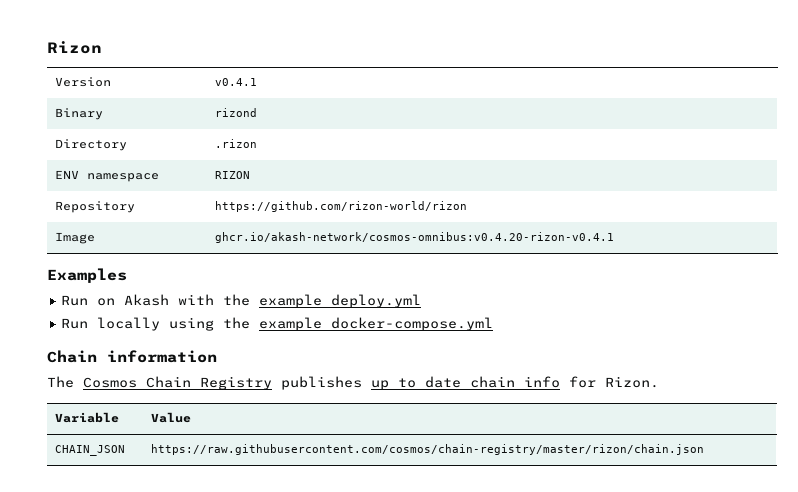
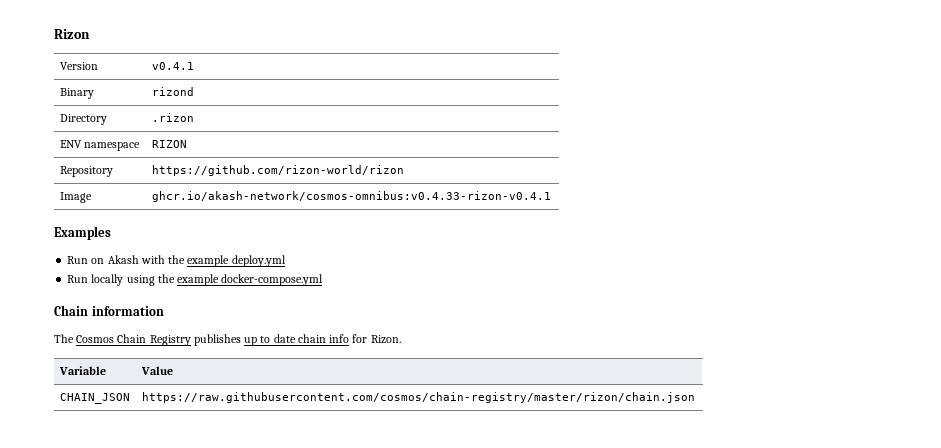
[215,232,615,243] ghcr.io/akash-network/cosmos-omnibus:v0.4.20-rizon-v0.4.1 -> [151,191,551,202] ghcr.io/akash-network/cosmos-omnibus:v0.4.33-rizon-v0.4.1

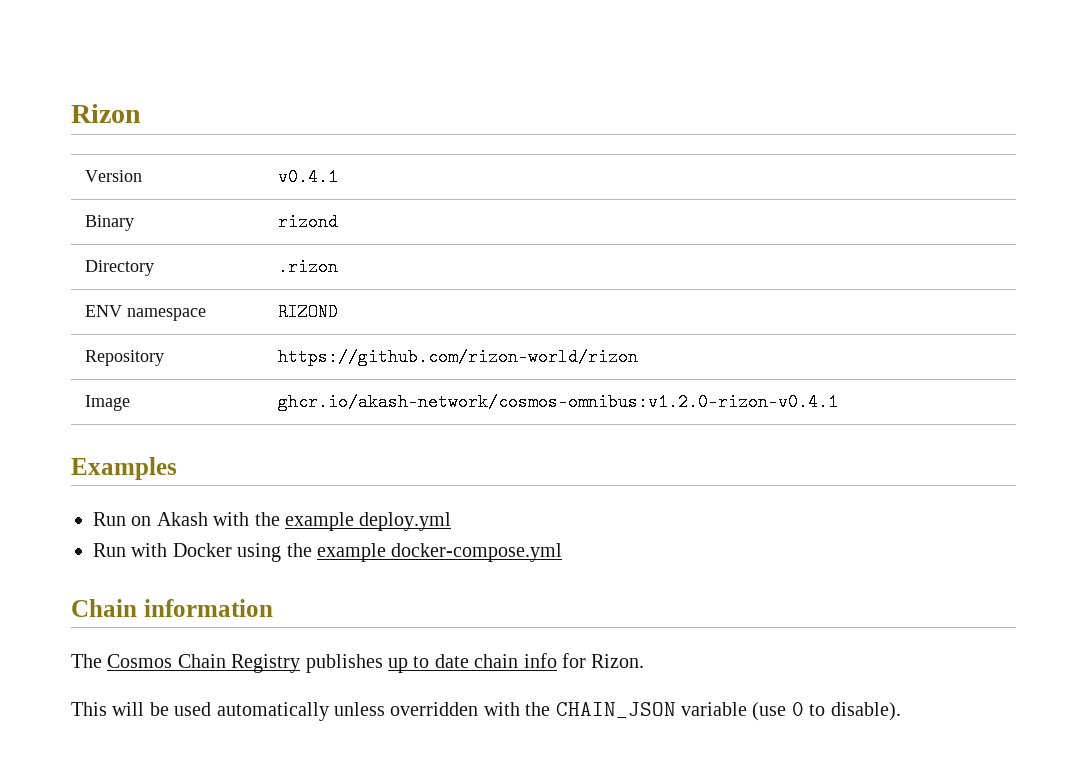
[151,140,187,148] RIZON -> [278,303,339,321] RIZOND
[151,191,551,202] ghcr.io/akash-network/cosmos-omnibus:v0.4.33-rizon-v0.4.1 -> [278,393,839,411] ghcr.io/akash-network/cosmos-omnibus:v1.2.0-rizon-v0.4.1
[91,274,124,286] locally -> [131,543,232,557] with Docker
[58,366,106,375] [140,366,173,375] [59,393,130,404] [141,392,695,403] // Variable | Value // CHAIN_JSON | https://raw.githubusercontent.com/cosmos/chain-registry/master/rizon/chain.json -> [71,702,901,721] // This will be used automatically unless overridden with the CHAIN_JSON variable (use 0 to disable).

